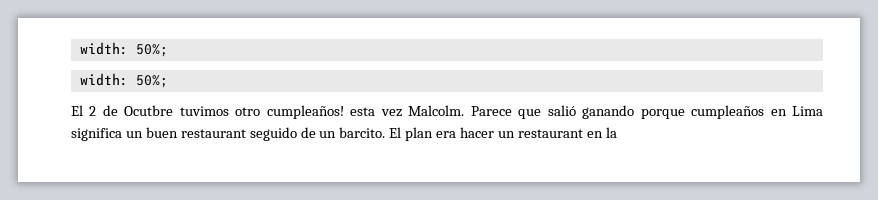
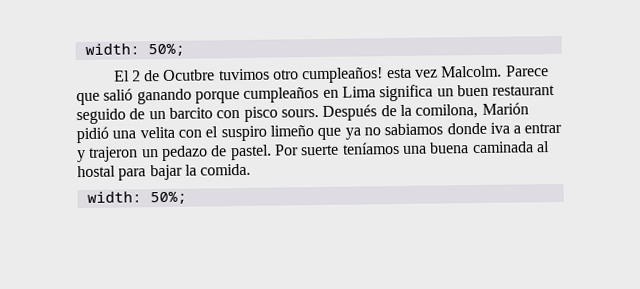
[79,42,168,57] [79,73,168,88] width: 50%; // width: 50%; -> [84,43,185,57] width: 50%;
[339,127,617,141] barcito. El plan era hacer un restaurant en la -> [168,102,529,122] [76,122,563,144] [77,141,550,163] [77,163,252,181] [86,191,187,205] barcito con pisco sours. Después de la comilona, Marión pidió una velita con el suspiro limeño que ya no sabiamos donde iva a entrar y trajeron un pedazo de pastel. Por suerte teníamos una buena caminada al hostal para bajar la comida. // width: 50%;

